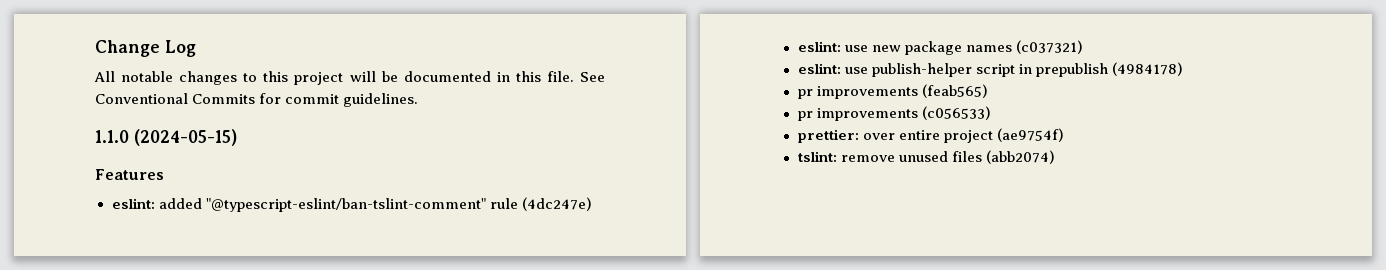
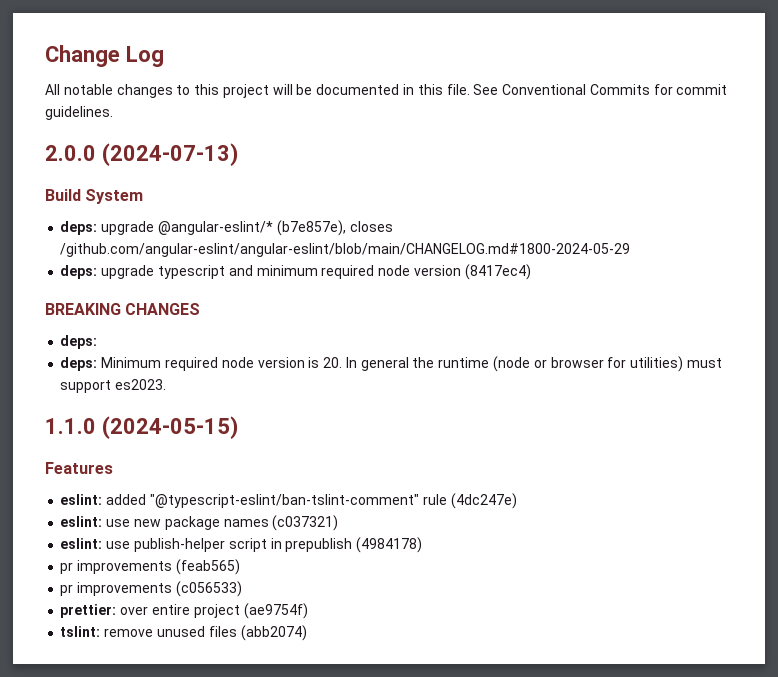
(419, 100) none -> [45,143,238,166] [45,189,144,204] [60,220,393,236] [60,243,631,257] [60,264,531,280] [45,303,201,315] [60,335,98,349] [60,356,722,372] [60,379,167,393] // 2.0.0 (2024-07-13) // Build System // deps: upgrade @angular-eslint/* (b7e857e), closes /github.com/angular-eslint/angular-eslint/blob/main/CHANGELOG.md#1800-2024-05-29 // deps: upgrade typescript and minimum required node version (8417ec4) // BREAKING CHANGES // deps: // deps: Minimum required node version is 20. In general the runtime (node or browser for utilities) must support es2023.

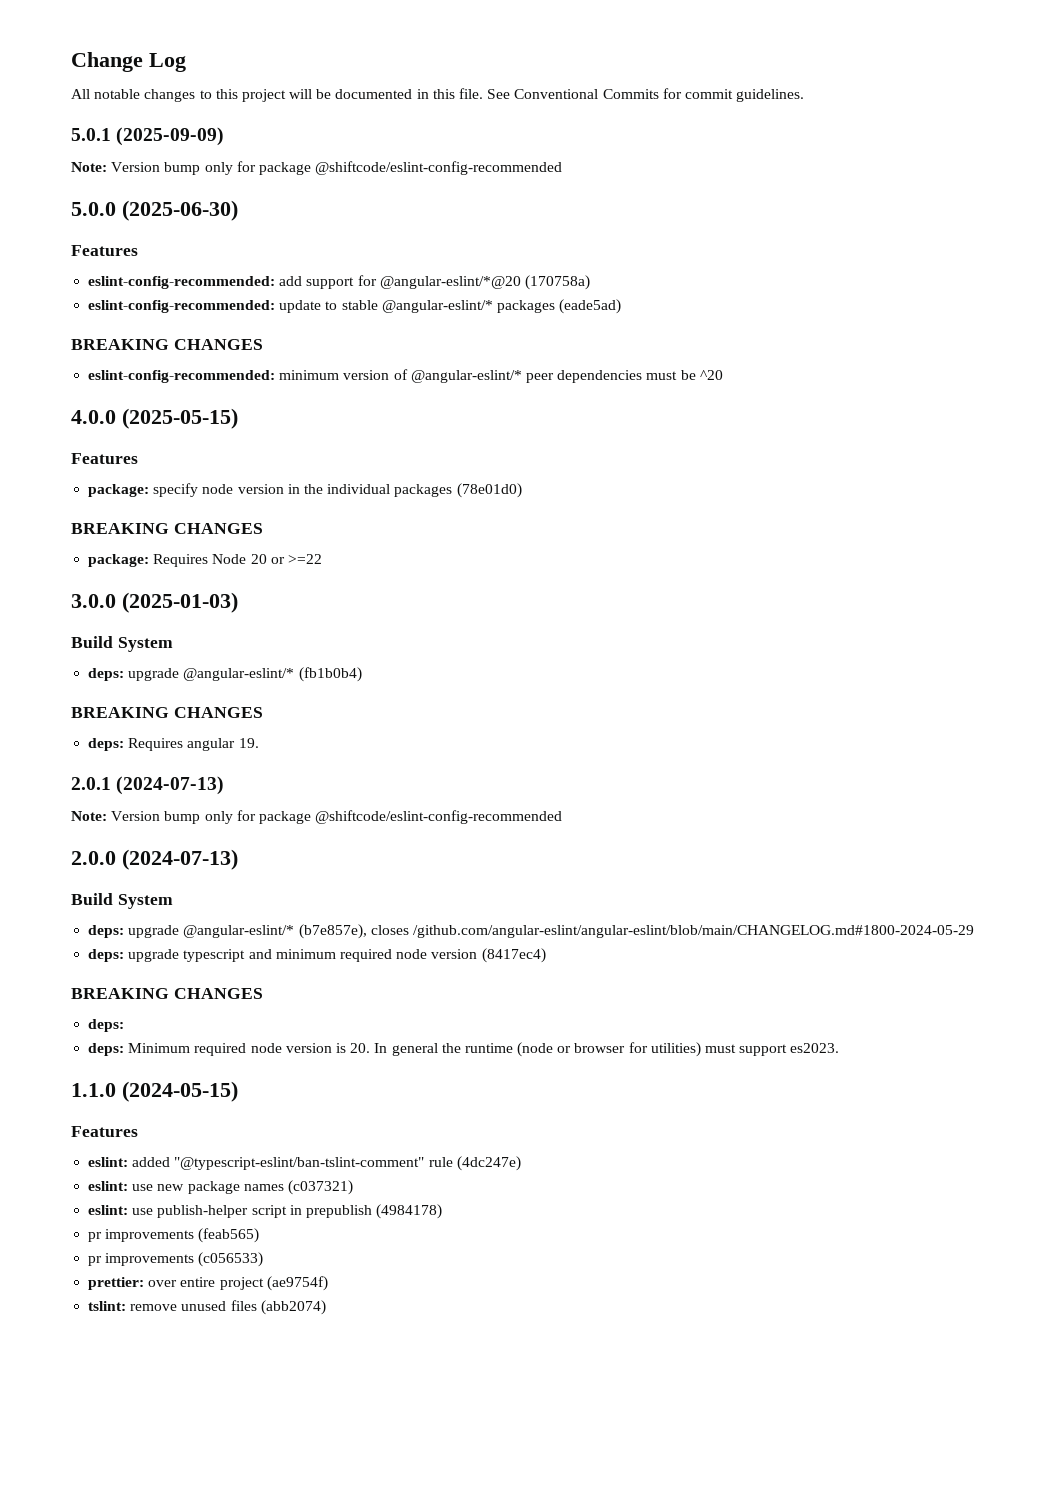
(113, 113) none -> [71,127,225,146] [71,161,563,175] [71,200,238,221] [71,245,138,256] [88,275,590,290] [88,299,622,314] [71,339,263,350] [88,369,723,383] [71,408,238,429] [71,453,138,464] [88,483,522,498] [71,523,263,534] [88,554,322,567] [71,592,238,613] [71,636,173,652] [88,667,362,682] [71,707,263,718] [88,738,259,751] [71,776,225,795] [71,810,563,824] // 5.0.1 (2025-09-09) // Note: Version bump only for package @shiftcode/eslint-config-recommended // 5.0.0 (2025-06-30) // Features // eslint-config-recommended: add support for @angular-eslint/*@20 (170758a) // eslint-config-recommended: update to stable @angular-eslint/* packages (eade5ad) // BREAKING CHANGES // eslint-config-recommended: minimum version of @angular-eslint/* peer dependencies must be ^20 // 4.0.0 (2025-05-15) // Features // package: specify node version in the individual packages (78e01d0) // BREAKING CHANGES // package: Requires Node 20 or >=22 // 3.0.0 (2025-01-03) // Build System // deps: upgrade @angular-eslint/* (fb1b0b4) // BREAKING CHANGES // deps: Requires angular 19. // 2.0.1 (2024-07-13) // Note: Version bump only for package @shiftcode/eslint-config-recommended

